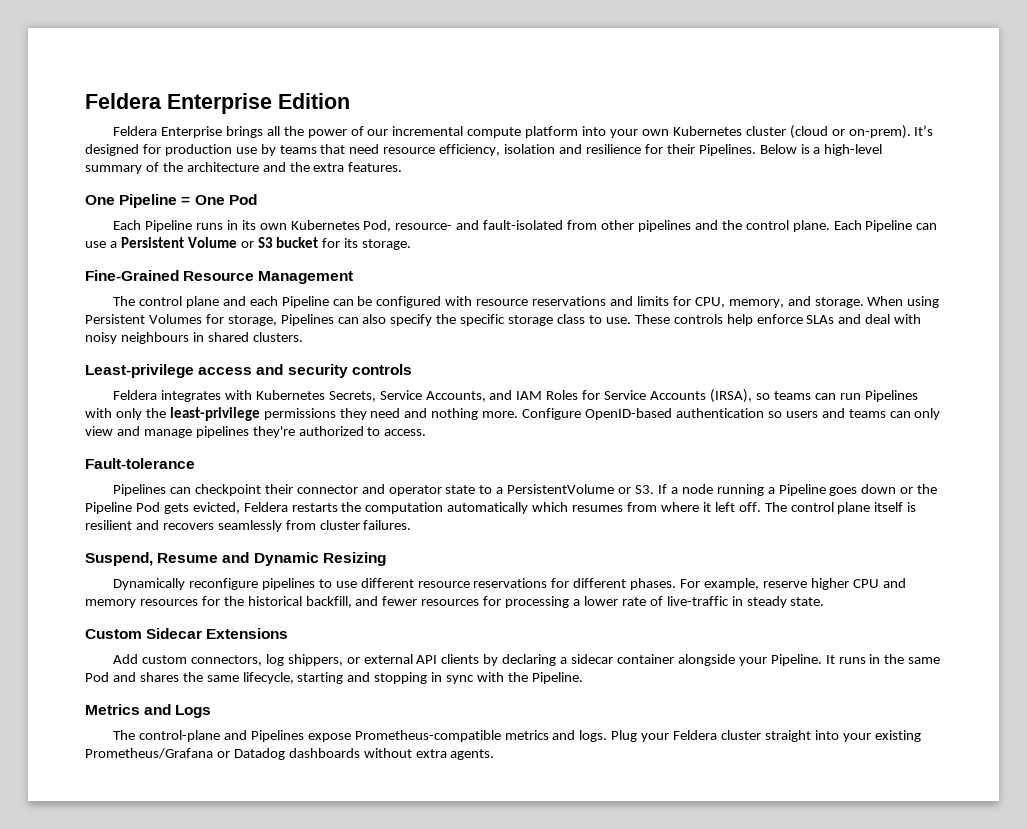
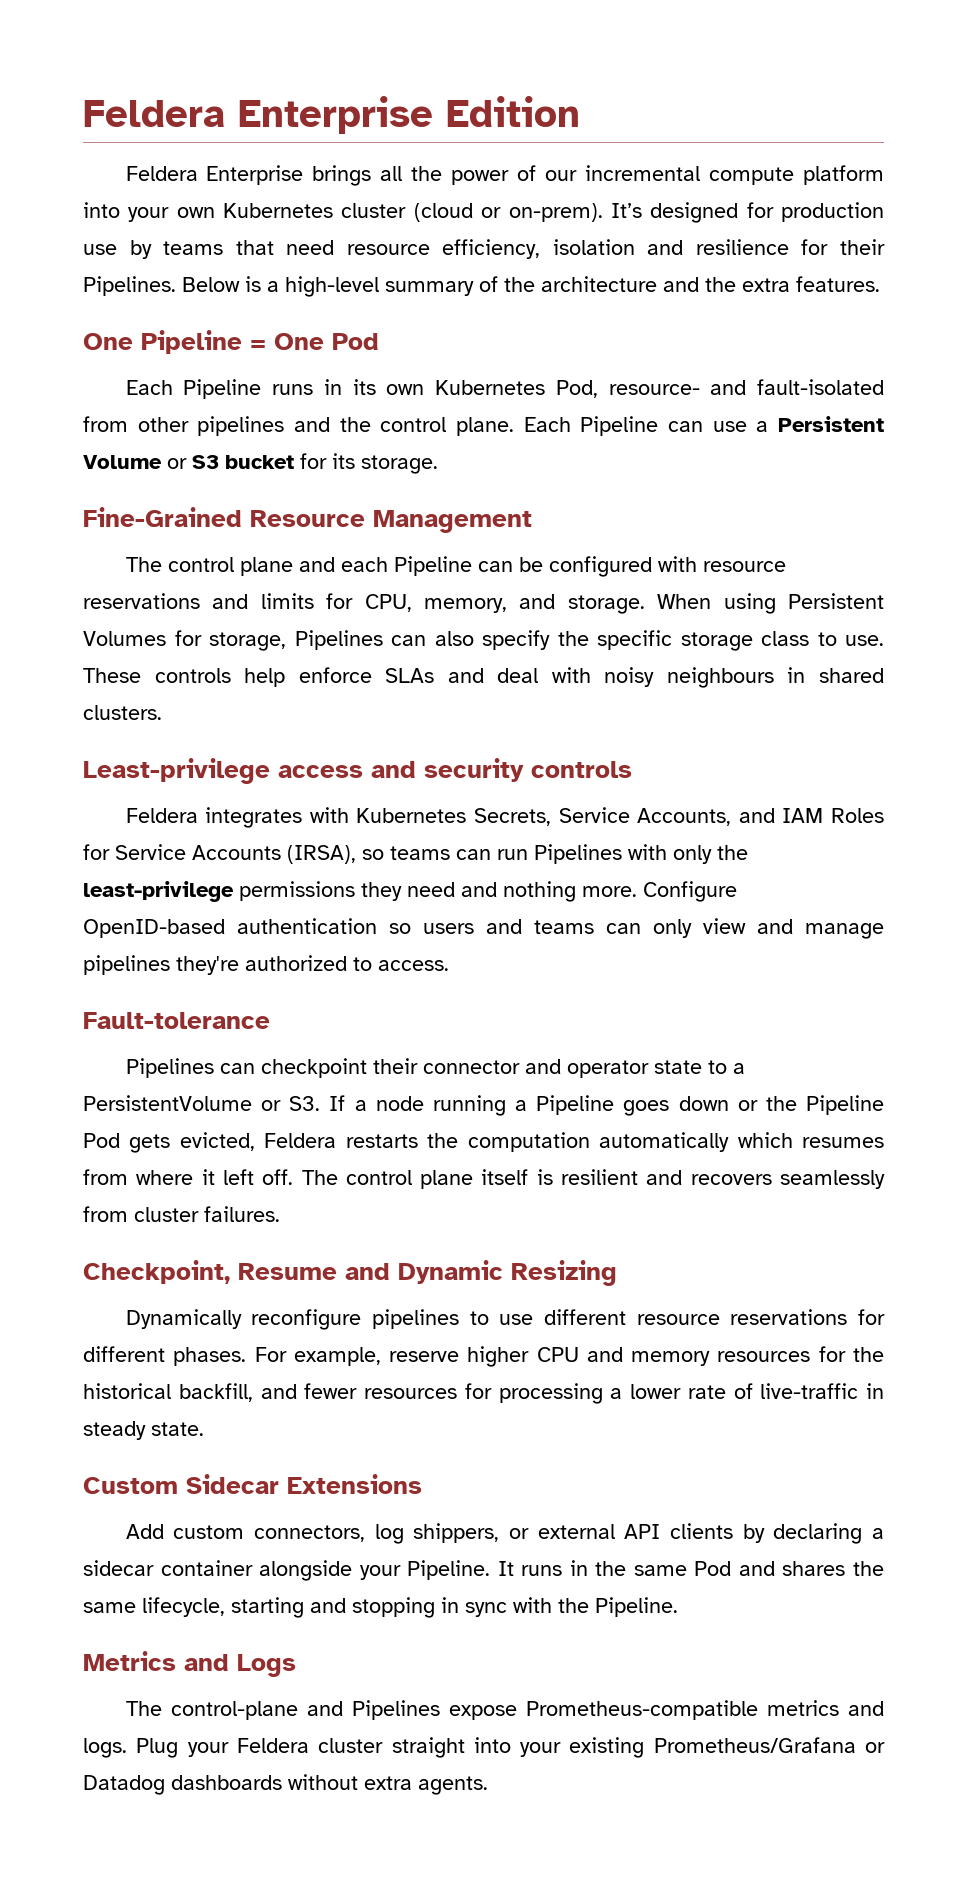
[85,552,153,566] Suspend, -> [83,1260,230,1284] Checkpoint,

